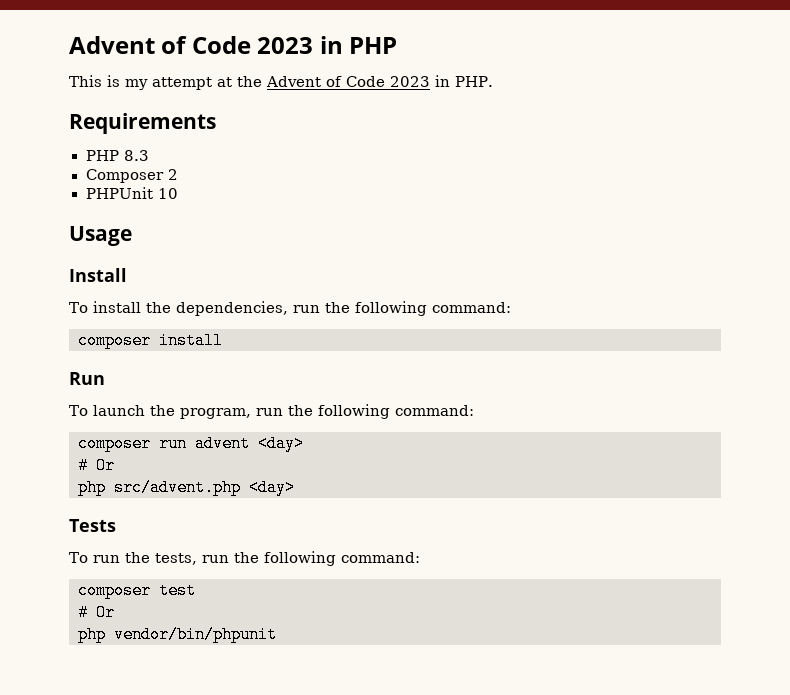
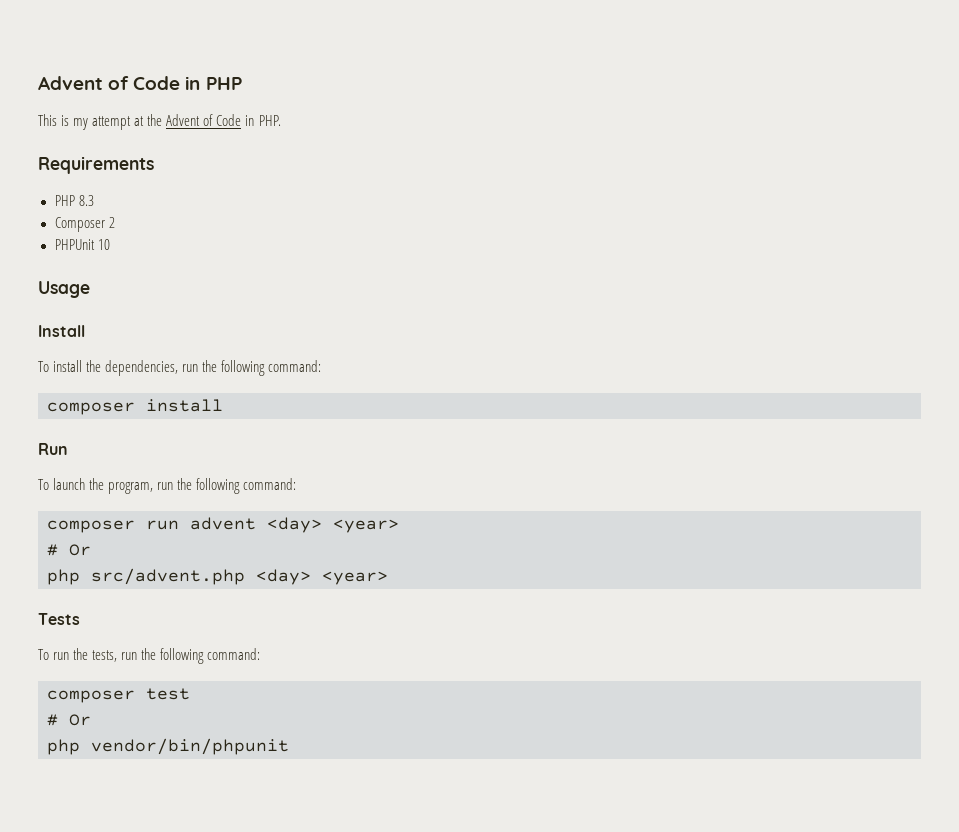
[69,36,314,54] Advent of Code 2023 -> [38,76,181,90] Advent of Code
[390,76,430,87] 2023 -> (242, 120) none
(304, 443) none -> [333,519,399,533] <year>
(295, 487) none -> [322,571,388,585] <year>

